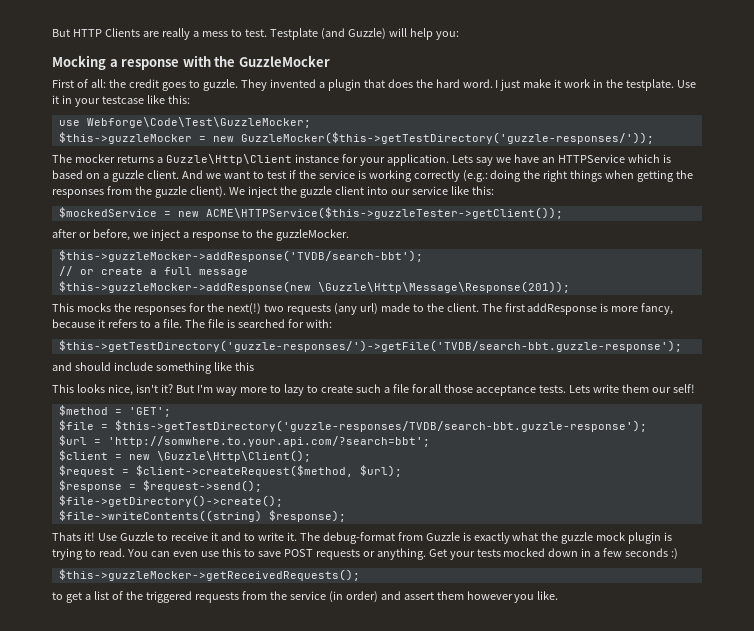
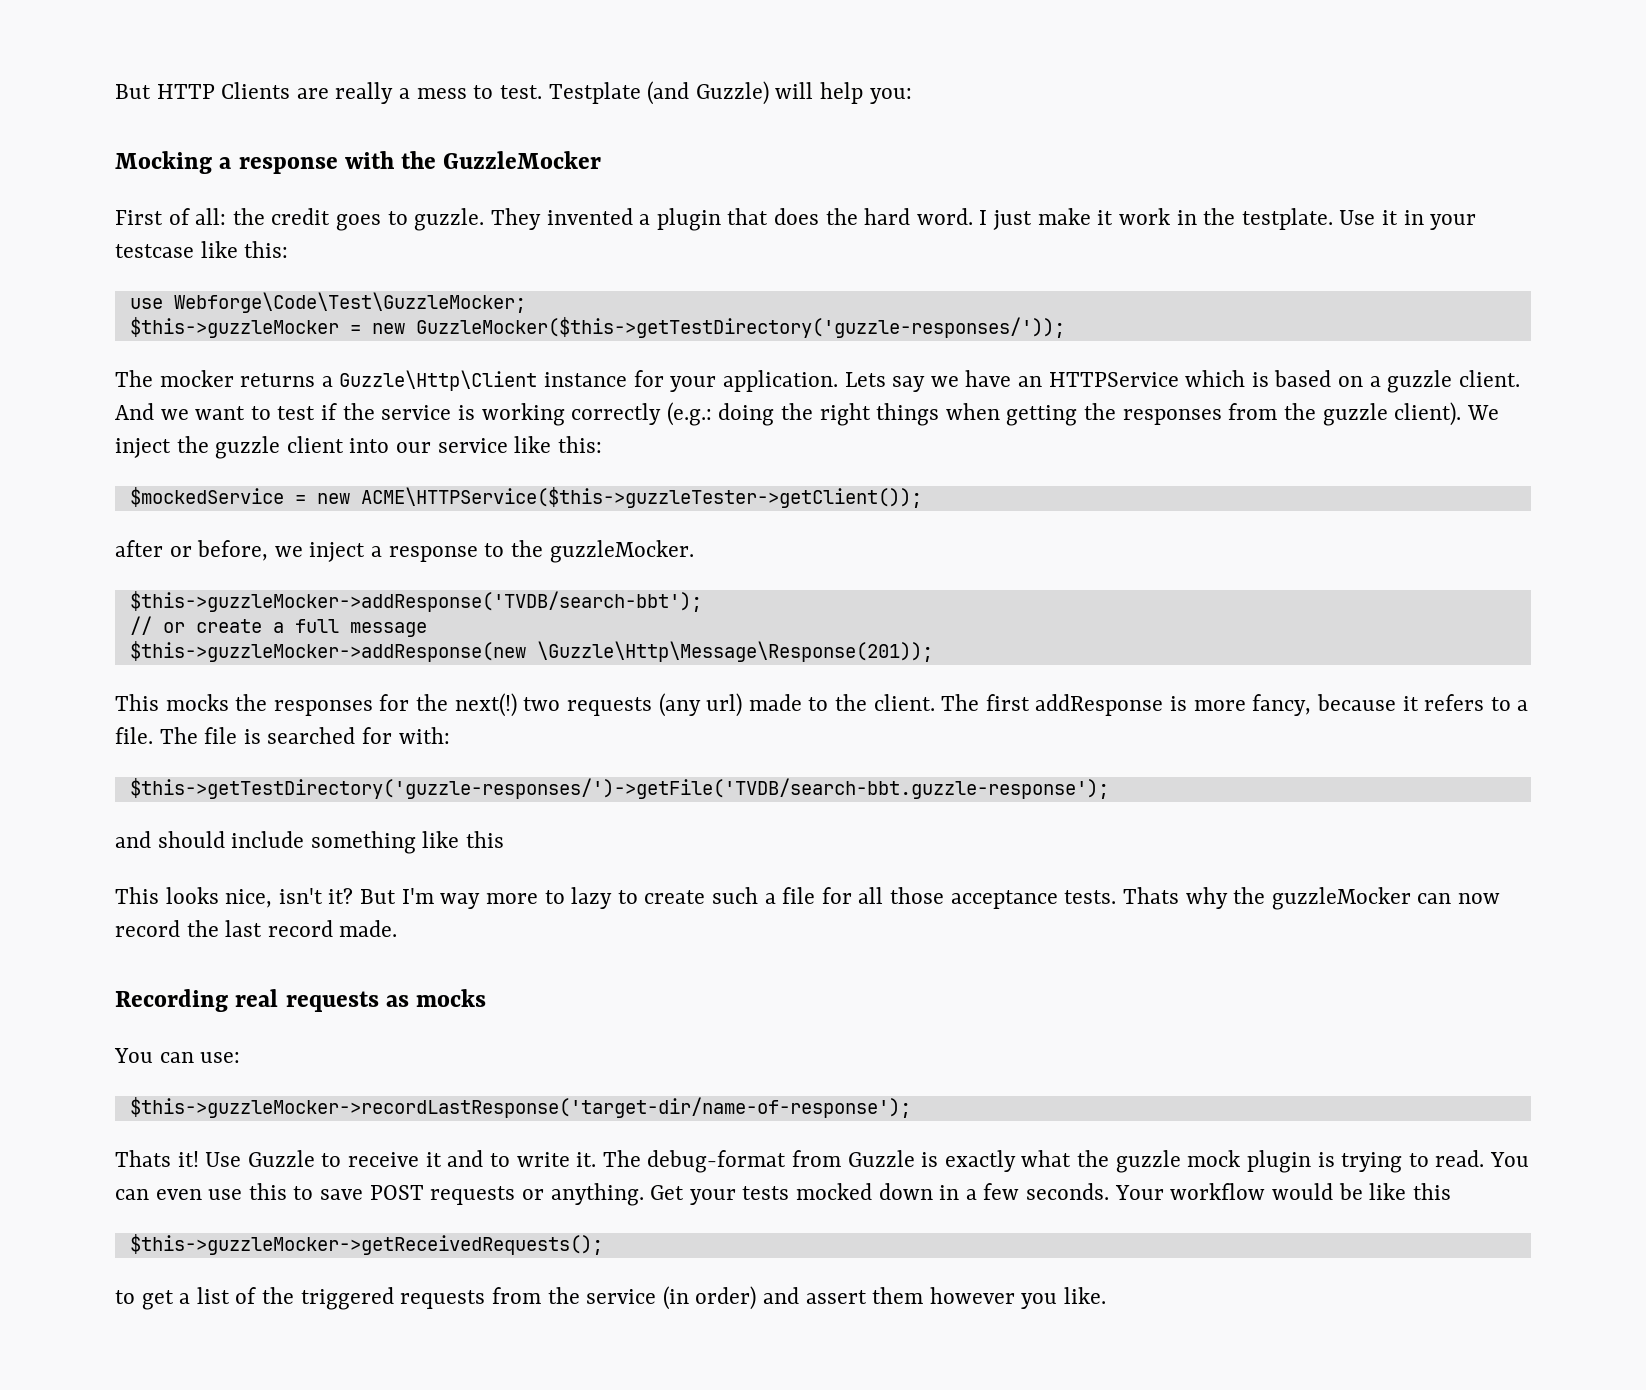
[569,384,696,393] [58,405,171,417] [58,420,647,432] [58,435,430,447] [58,450,311,462] [58,465,402,477] [58,480,262,492] [58,495,283,507] [58,510,346,522] Lets write them our self! // $method = 'GET'; // $file = $this->getTestDirectory('guzzle-responses/TVDB/search-bbt.guzzle-response'); // $url = 'http://somwhere.to.your.api.com/?search=bbt'; // $client = new \Guzzle\Http\Client(); // $request = $client->createRequest($method, $url); // $response = $request->send(); // $file->getDirectory()->create(); // $file->writeContents((string) $response); -> [1122,887,1500,910] [115,920,398,937] [115,989,487,1012] [114,1048,241,1063] [129,1097,911,1118] Thats why the guzzleMocker can now record the last record made. // Recording real requests as mocks // You can use: // $this->guzzleMocker->recordLastResponse('target-dir/name-of-response');
[625,548,679,560] seconds :) -> [1026,1183,1451,1200] seconds. Your workflow would be like this

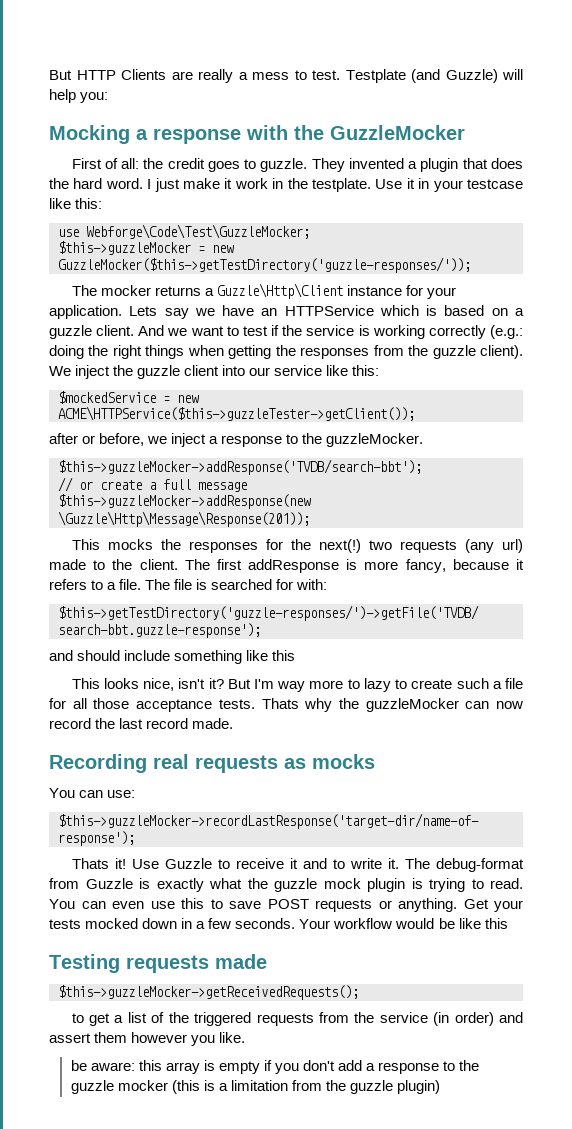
(1451, 1191) none -> [49,954,267,973] // Testing requests made
(1107, 1295) none -> [70,1060,480,1074] [70,1080,441,1094] // be aware: this array is empty if you don't add a response to the guzzle mocker (this is a limitation from the guzzle plugin)

